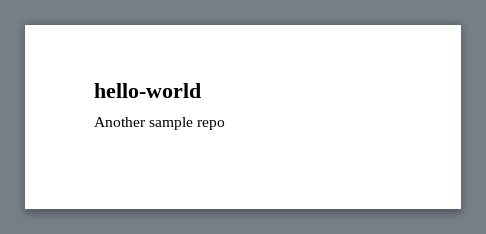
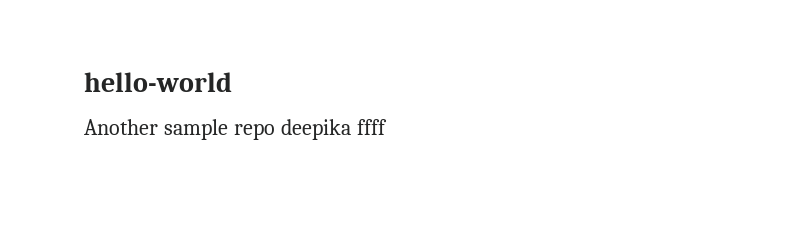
(226, 125) none -> [280,119,387,140] deepika ffff

